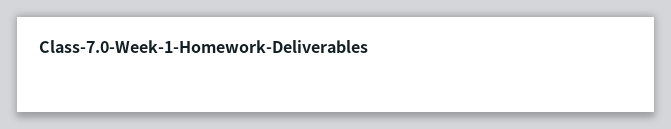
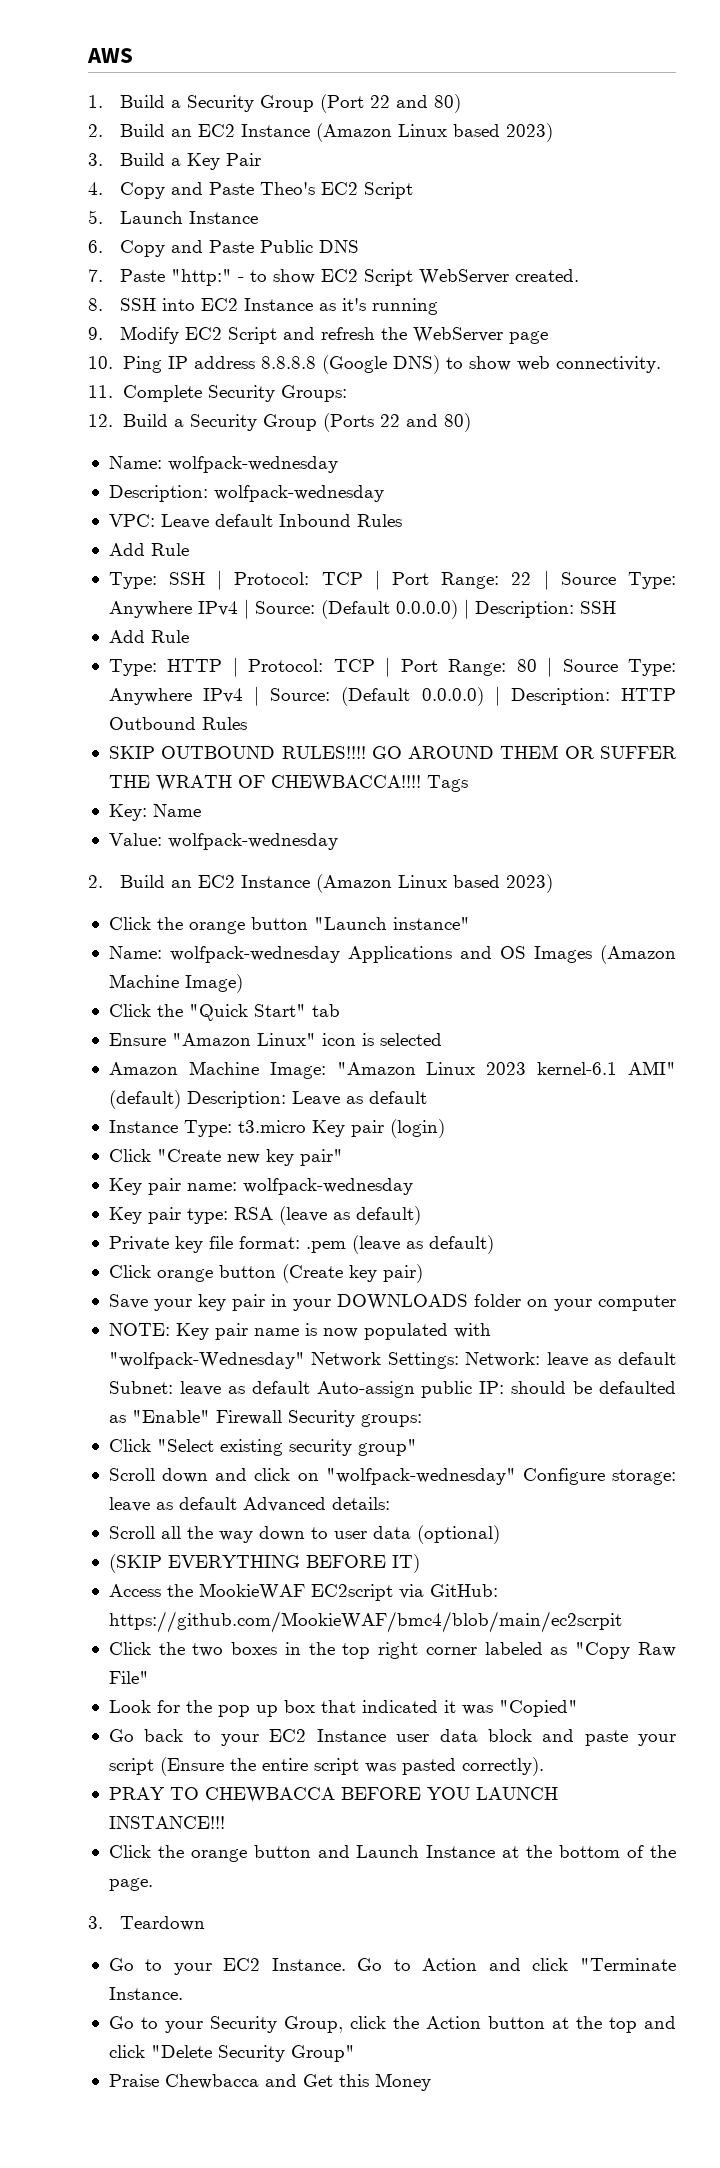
[39,40,368,53] Class-7.0-Week-1-Homework-Deliverables -> [87,48,133,63] [88,94,461,113] [88,123,553,142] [88,153,261,170] [88,182,413,199] [88,210,258,224] [88,240,359,257] [88,269,579,286] [88,298,438,315] [88,326,548,344] [88,355,661,374] [88,385,347,402] [88,413,471,432] [108,456,338,473] [108,485,384,502] [108,514,402,529] [108,543,189,556] [108,570,676,590] [108,599,616,619] [108,630,189,643] [108,657,676,677] [108,686,676,706] [108,717,247,730] [108,745,676,759] [108,775,468,792] [108,804,201,821] [108,833,338,850] [88,874,553,893] [108,917,470,934] [108,945,676,964] [108,974,243,993] [108,1004,340,1021] [108,1033,442,1046] [108,1061,676,1079] [108,1090,427,1109] [108,1119,445,1138] [108,1149,343,1166] [108,1178,413,1195] [108,1206,421,1225] [108,1235,494,1254] [108,1264,423,1283] [108,1294,676,1311] [108,1323,491,1340] [108,1352,676,1369] [108,1381,676,1398] [108,1410,422,1427] [108,1439,417,1456] [108,1468,676,1485] [108,1497,390,1512] [108,1525,500,1544] [108,1554,420,1573] [108,1583,498,1601] [108,1611,622,1633] [108,1642,676,1659] [108,1671,149,1684] [108,1700,578,1717] [108,1729,676,1746] [108,1757,544,1776] [108,1787,558,1803] [108,1816,225,1829] [108,1845,676,1862] [108,1878,153,1891] [88,1916,205,1931] [108,1958,676,1975] [108,1987,183,2000] [108,2016,676,2033] [108,2045,355,2062] [108,2073,431,2091] AWS // 1. Build a Security Group (Port 22 and 80) // 2. Build an EC2 Instance (Amazon Linux based 2023) // 3. Build a Key Pair // 4. Copy and Paste Theo's EC2 Script // 5. Launch Instance // 6. Copy and Paste Public DNS // 7. Paste "http:" - to show EC2 Script WebServer created. // 8. SSH into EC2 Instance as it's running // 9. Modify EC2 Script and refresh the WebServer page // 10. Ping IP address 8.8.8.8 (Google DNS) to show web connectivity. // 11. Complete Security Groups: // 12. Build a Security Group (Ports 22 and 80) // Name: wolfpack-wednesday // Description: wolfpack-wednesday // VPC: Leave default Inbound Rules // Add Rule // Type: SSH | Protocol: TCP | Port Range: 22 | Source Type: Anywhere IPv4 | Source: (Default 0.0.0.0) | Description: SSH // Add Rule // Type: HTTP | Protocol: TCP | Port Range: 80 | Source Type: Anywhere IPv4 | Source: (Default 0.0.0.0) | Description: HTTP Outbound Rules // SKIP OUTBOUND RULES!!!! GO AROUND THEM OR SUFFER THE WRATH OF CHEWBACCA!!!! Tags // Key: Name // Value: wolfpack-wednesday // 2. Build an EC2 Instance (Amazon Linux based 2023) // Click the orange button "Launch instance" // Name: wolfpack-wednesday Applications and OS Images (Amazon Machine Image) // Click the "Quick Start" tab // Ensure "Amazon Linux" icon is selected // Amazon Machine Image: "Amazon Linux 2023 kernel-6.1 AMI" (default) Description: Leave as default // Instance Type: t3.micro Key pair (login) // Click "Create new key pair" // Key pair name: wolfpack-wednesday // Key pair type: RSA (leave as default) // Private key file format: .pem (leave as default) // Click orange button (Create key pair) // Save your key pair in your DOWNLOADS folder on your computer // NOTE: Key pair name is now populated with "wolfpack-Wednesday" Network Settings: Network: leave as default Subnet: leave as default Auto-assign public IP: should be defaulted as "Enable" Firewall Security groups: // Click "Select existing security group" // Scroll down and click on "wolfpack-wednesday" Configure storage: leave as default Advanced details: // Scroll all the way down to user data (optional) // (SKIP EVERYTHING BEFORE IT) // Access the MookieWAF EC2script via GitHub: https://github.com/MookieWAF/bmc4/blob/main/ec2scrpit // Click the two boxes in the top right corner labeled as "Copy Raw File" // Look for the pop up box that indicated it was "Copied" // Go back to your EC2 Instance user data block and paste your script (Ensure the entire script was pasted correctly). // PRAY TO CHEWBACCA BEFORE YOU LAUNCH INSTANCE!!! // Click the orange button and Launch Instance at the bottom of the page. // 3. Teardown // Go to your EC2 Instance. Go to Action and click "Terminate Instance. // Go to your Security Group, click the Action button at the top and click "Delete Security Group" // Praise Chewbacca and Get this Money

